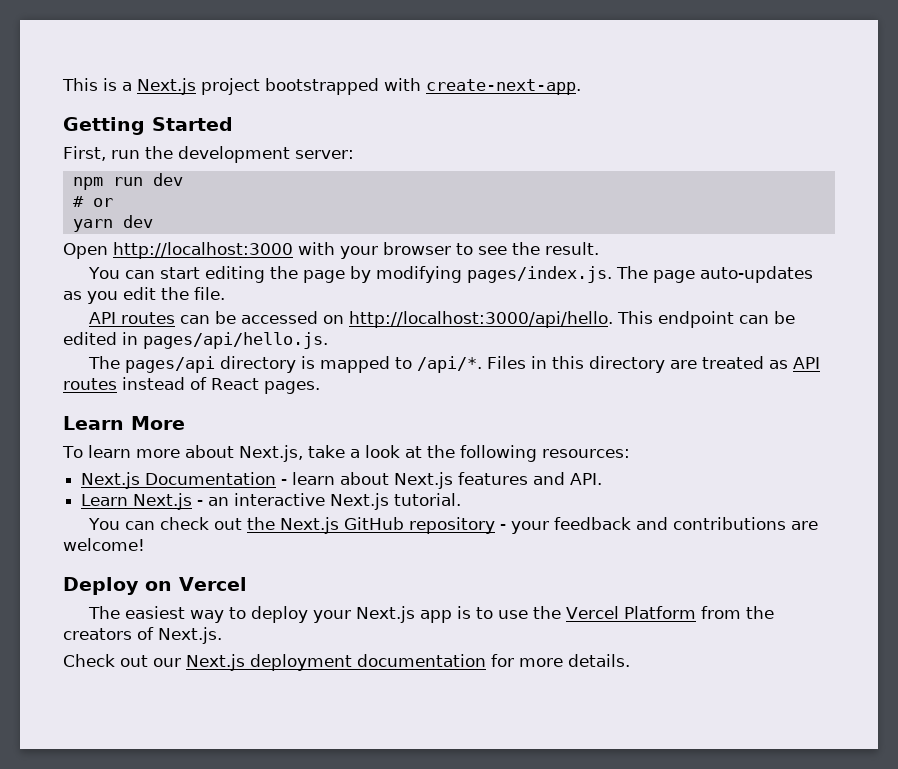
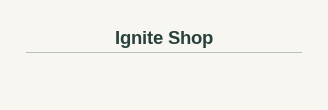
[62,78,581,95] [63,117,233,135] [63,146,354,163] [72,173,183,190] [72,196,113,207] [72,215,153,232] [63,242,599,259] [87,266,813,283] [63,287,225,304] [88,311,795,328] [63,332,328,349] [87,356,820,373] [63,377,320,394] [63,416,185,430] [62,445,630,462] [81,472,603,489] [81,493,462,510] [87,517,818,534] [63,538,145,551] [63,577,247,595] [87,606,774,623] [63,627,222,644] [63,654,630,671] This is a Next.js project bootstrapped with create-next-app. // Getting Started // First, run the development server: // npm run dev // # or // yarn dev // Open http://localhost:3000 with your browser to see the result. // You can start editing the page by modifying pages/index.js. The page auto-updates as you edit the file. // API routes can be accessed on http://localhost:3000/api/hello. This endpoint can be edited in pages/api/hello.js. // The pages/api directory is mapped to /api/*. Files in this directory are treated as API routes instead of React pages. // Learn More // To learn more about Next.js, take a look at the following resources: // Next.js Documentation - learn about Next.js features and API. // Learn Next.js - an interactive Next.js tutorial. // You can check out the Next.js GitHub repository - your feedback and contributions are welcome! // Deploy on Vercel // The easiest way to deploy your Next.js app is to use the Vercel Platform from the creators of Next.js. // Check out our Next.js deployment documentation for more details. -> [115,31,213,48] Ignite Shop

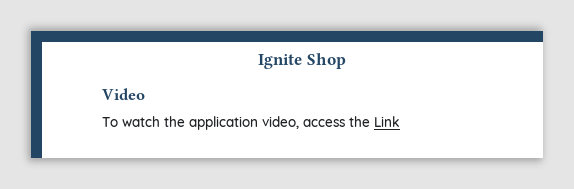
(213, 39) none -> [102,88,145,100] [102,116,400,130] // Video // To watch the application video, access the Link

